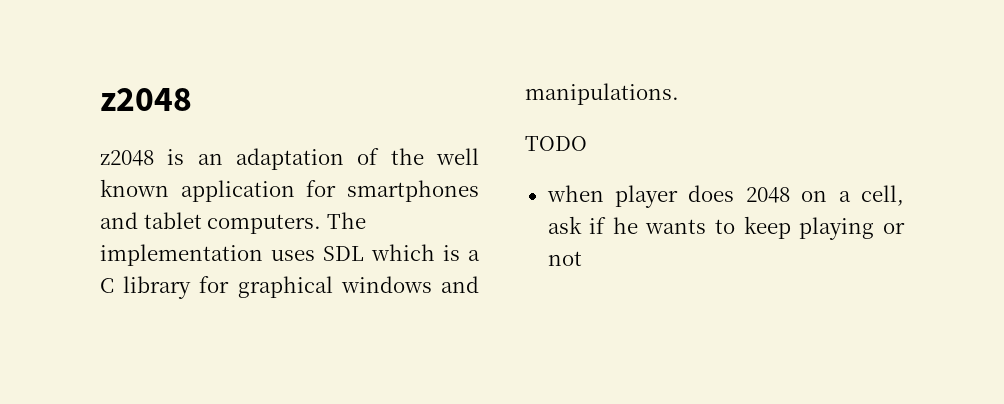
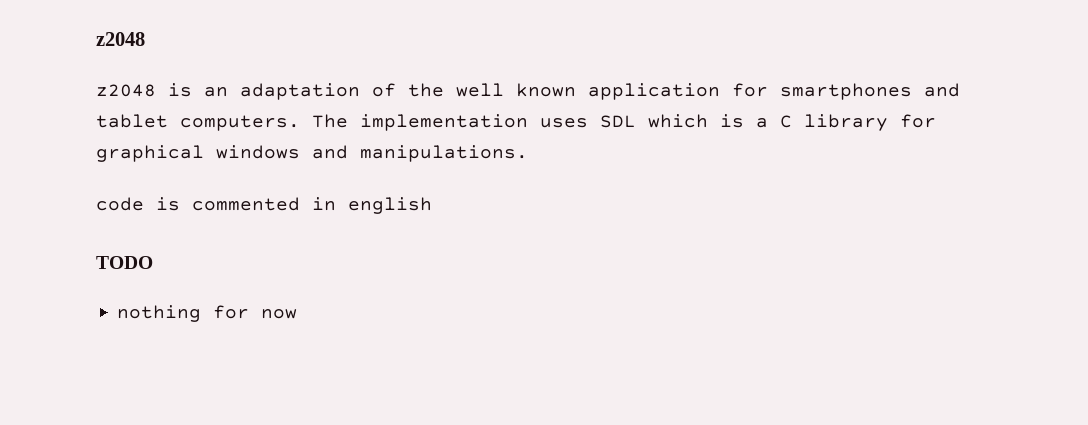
[525,136,587,151] [546,185,904,208] [547,216,905,240] [547,251,582,266] TODO // when player does 2048 on a cell, ask if he wants to keep playing or not -> [96,197,432,214] [96,256,153,269] [117,305,298,322] code is commented in english // TODO // nothing for now

